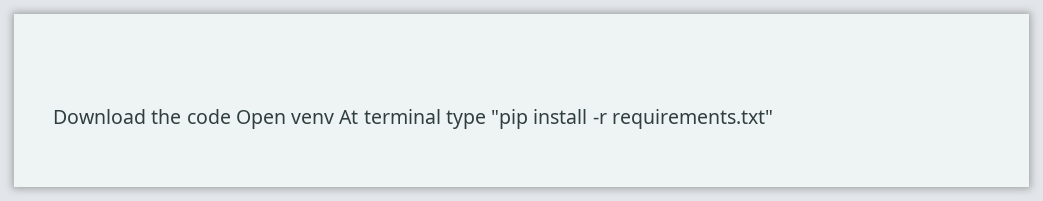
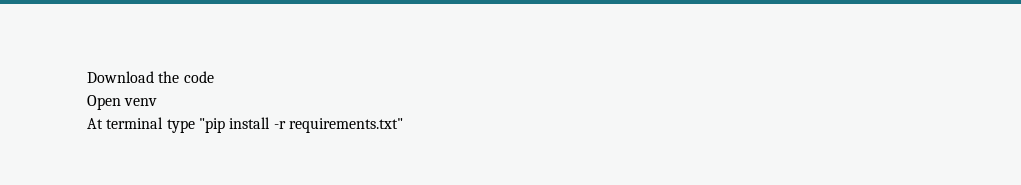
(231, 116) none -> (214, 77) //
(335, 118) none -> (158, 102) //

